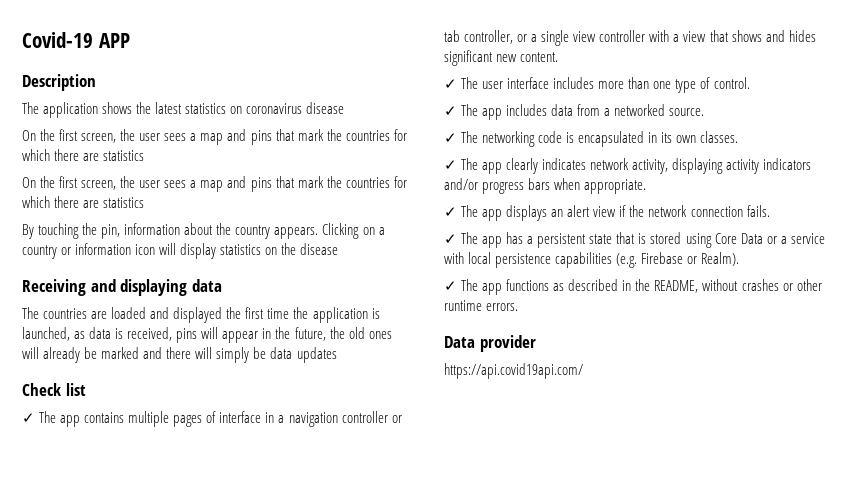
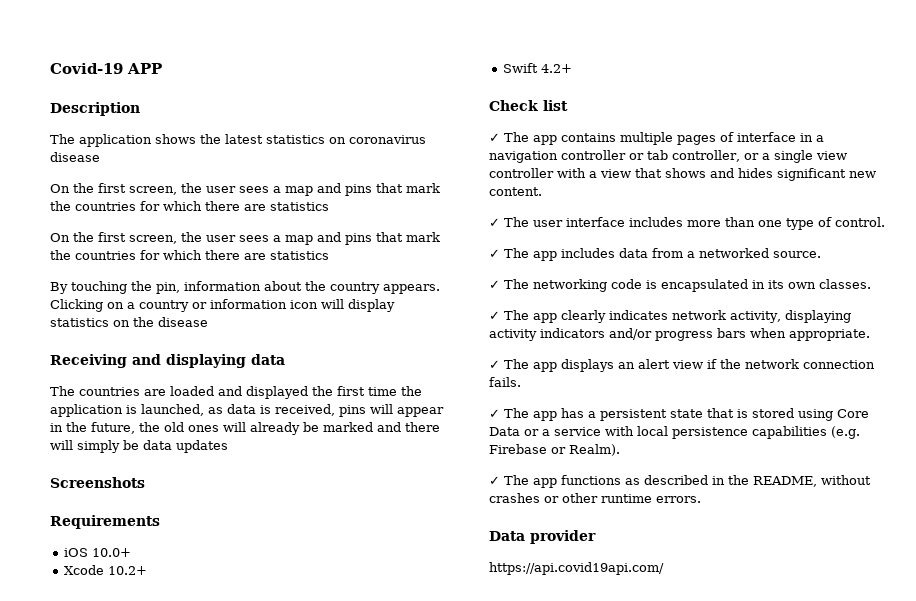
(337, 355) none -> [50,477,145,488] [50,515,160,529] [64,548,132,557] [64,565,148,575] [503,63,573,73] // Screenshots // Requirements // iOS 10.0+ // Xcode 10.2+ // Swift 4.2+

